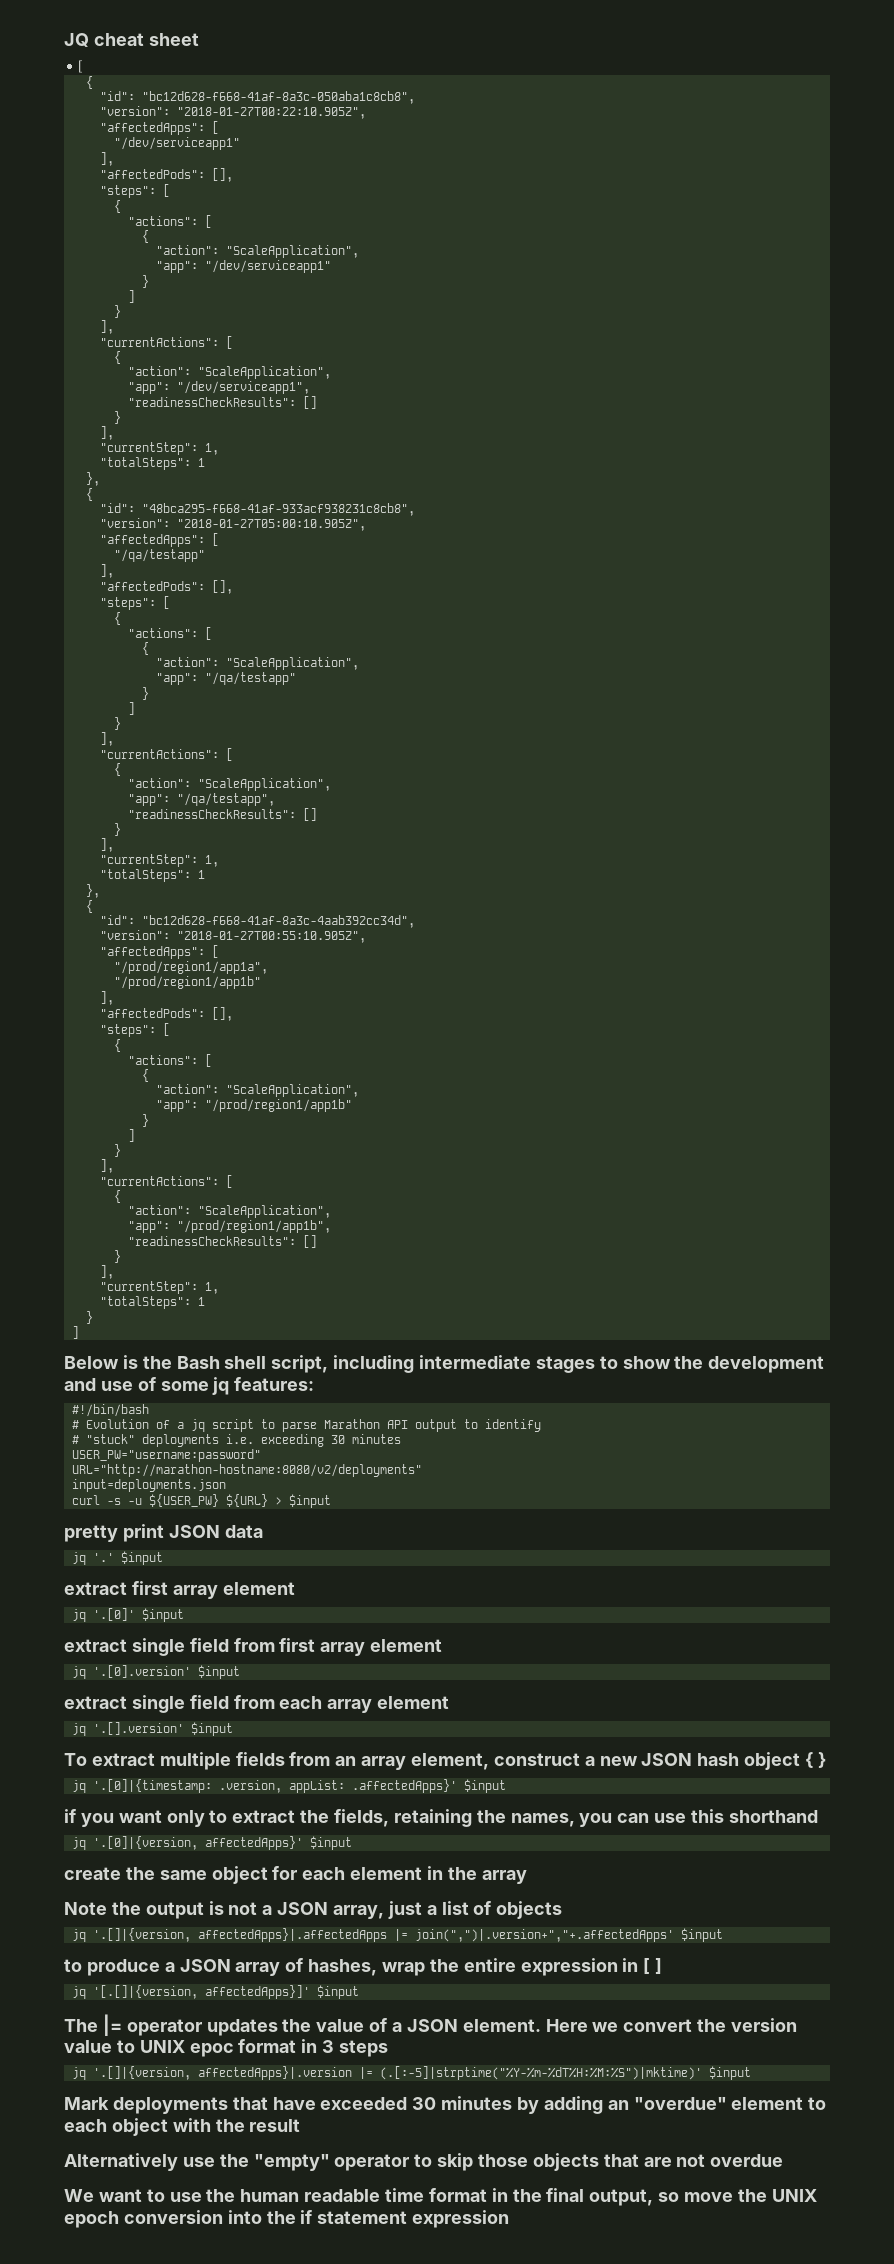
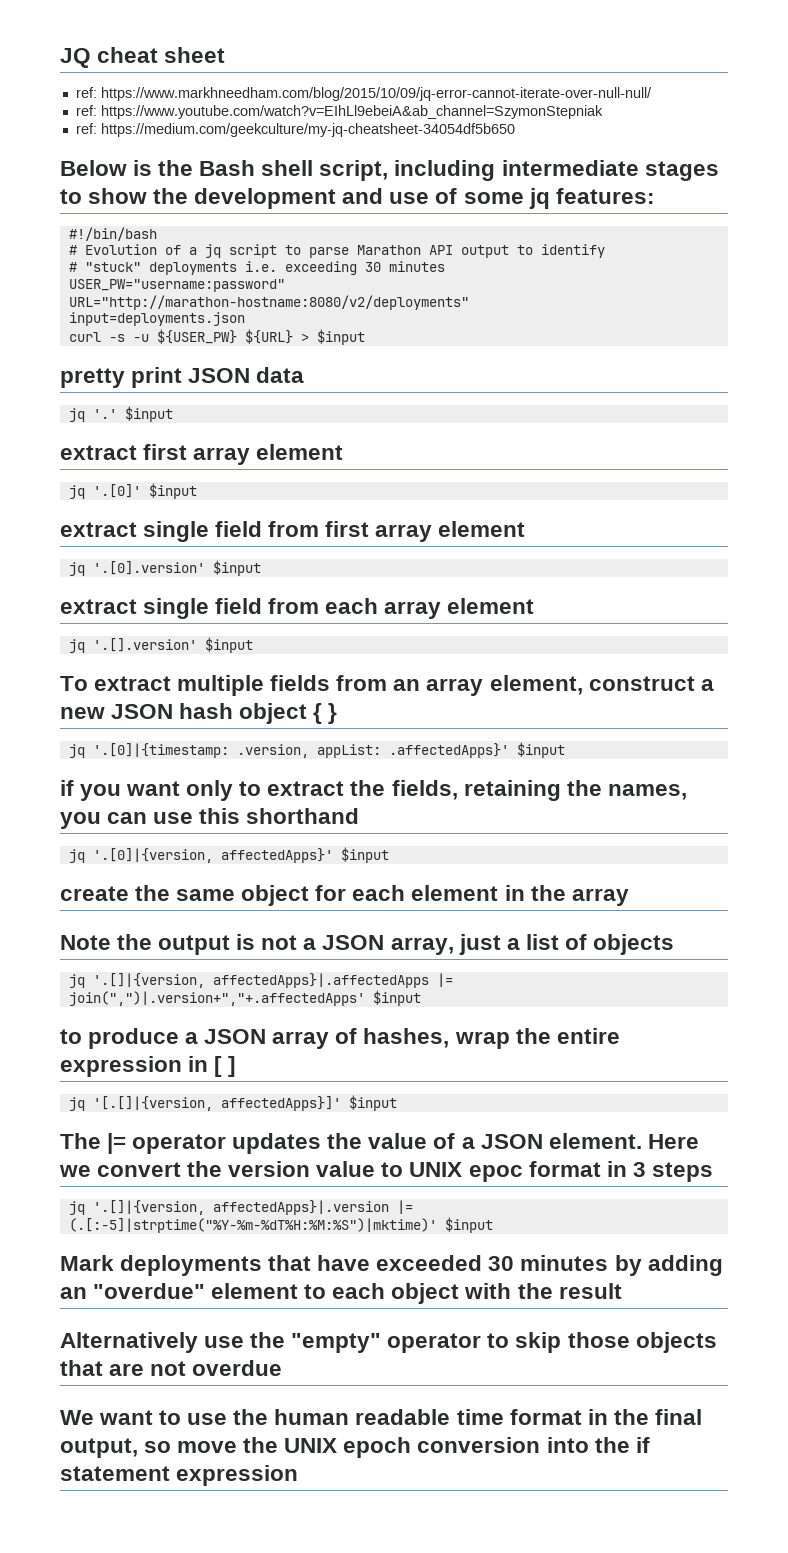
[78,60,84,73] [85,76,93,89] [99,91,415,104] [99,106,366,119] [99,121,219,135] [113,137,240,150] [99,152,114,166] [99,168,233,182] [99,184,170,198] [113,200,121,213] [127,215,212,228] [141,230,149,243] [155,245,359,258] [155,260,331,273] [141,275,149,288] [127,290,135,303] [113,305,121,318] [99,320,114,334] [99,336,233,349] [113,351,121,364] [127,366,331,379] [127,381,310,394] [127,396,317,409] [113,411,121,424] [99,426,114,440] [99,442,219,455] [99,457,205,470] [85,472,100,486] [85,488,93,501] [99,503,415,516] [99,518,366,531] [99,533,219,547] [113,549,205,562] [99,564,114,578] [99,580,233,594] [99,596,170,610] [113,612,121,625] [127,627,212,640] [141,642,149,655] [155,657,359,670] [155,672,296,685] [141,687,149,700] [127,702,135,715] [113,717,121,730] [99,732,114,746] [99,748,233,761] [113,763,121,776] [127,778,331,791] [127,793,275,806] [127,808,317,821] [113,823,121,836] [99,838,114,852] [99,854,219,867] [99,869,205,882] [85,884,100,898] [85,900,93,913] [99,915,415,928] [99,930,366,943] [99,945,219,959] [113,961,268,974] [113,976,261,989] [99,991,114,1005] [99,1007,233,1021] [99,1023,170,1037] [113,1039,121,1052] [127,1054,212,1067] [141,1069,149,1082] [155,1084,359,1097] [155,1099,352,1112] [141,1114,149,1127] [127,1129,135,1142] [113,1144,121,1157] [99,1159,114,1173] [99,1175,233,1188] [113,1190,121,1203] [127,1205,331,1218] [127,1220,331,1233] [127,1235,317,1248] [113,1250,121,1263] [99,1265,114,1279] [99,1281,219,1294] [99,1296,205,1309] [85,1311,93,1324] [71,1326,79,1339] [ // { // "id": "bc12d628-f668-41af-8a3c-050aba1c8cb8", // "version": "2018-01-27T00:22:10.905Z", // "affectedApps": [ // "/dev/serviceapp1" // ], // "affectedPods": [], // "steps": [ // { // "actions": [ // { // "action": "ScaleApplication", // "app": "/dev/serviceapp1" // } // ] // } // ], // "currentActions": [ // { // "action": "ScaleApplication", // "app": "/dev/serviceapp1", // "readinessCheckResults": [] // } // ], // "currentStep": 1, // "totalSteps": 1 // }, // { // "id": "48bca295-f668-41af-933acf938231c8cb8", // "version": "2018-01-27T05:00:10.905Z", // "affectedApps": [ // "/qa/testapp" // ], // "affectedPods": [], // "steps": [ // { // "actions": [ // { // "action": "ScaleApplication", // "app": "/qa/testapp" // } // ] // } // ], // "currentActions": [ // { // "action": "ScaleApplication", // "app": "/qa/testapp", // "readinessCheckResults": [] // } // ], // "currentStep": 1, // "totalSteps": 1 // }, // { // "id": "bc12d628-f668-41af-8a3c-4aab392cc34d", // "version": "2018-01-27T00:55:10.905Z", // "affectedApps": [ // "/prod/region1/app1a", // "/prod/region1/app1b" // ], // "affectedPods": [], // "steps": [ // { // "actions": [ // { // "action": "ScaleApplication", // "app": "/prod/region1/app1b" // } // ] // } // ], // "currentActions": [ // { // "action": "ScaleApplication", // "app": "/prod/region1/app1b", // "readinessCheckResults": [] // } // ], // "currentStep": 1, // "totalSteps": 1 // } // ] -> [75,87,652,101] [75,105,603,119] [75,123,515,137] ref: https://www.markhneedham.com/blog/2015/10/09/jq-error-cannot-iterate-over-null-null/ // ref: https://www.youtube.com/watch?v=EIhLl9ebeiA&ab_channel=SzymonStepniak // ref: https://medium.com/geekculture/my-jq-cheatsheet-34054df5b650

